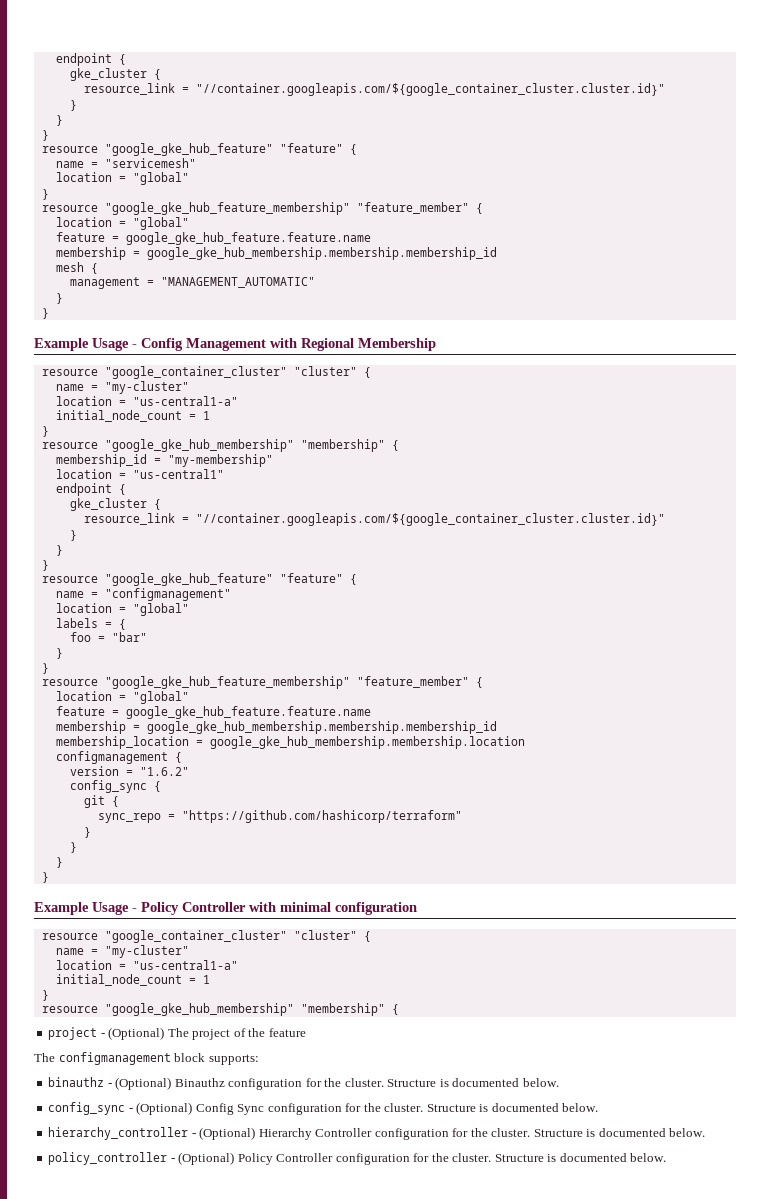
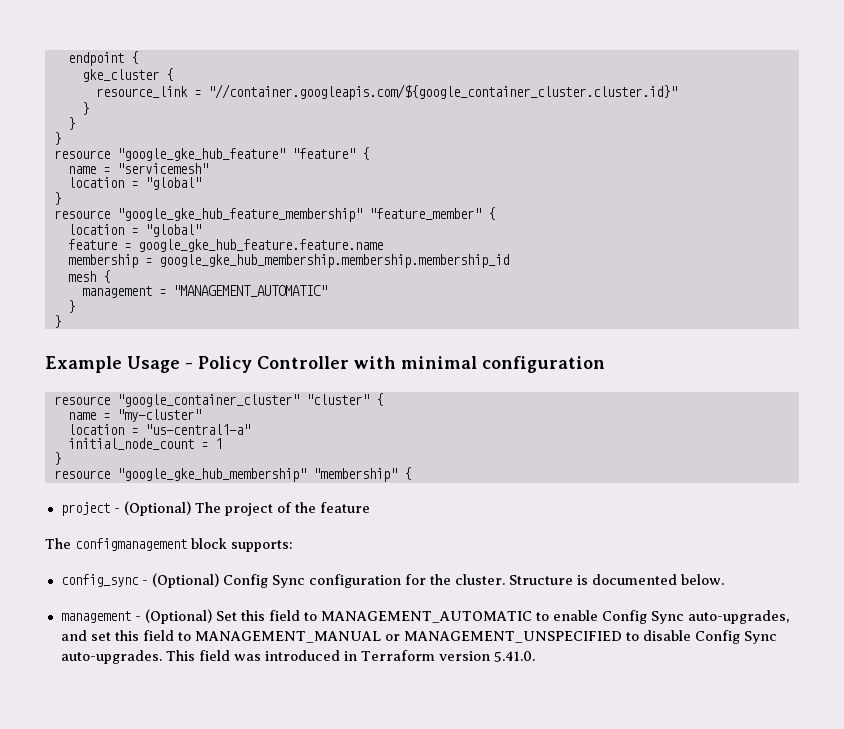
[34,338,436,351] [41,366,371,379] [55,381,189,394] [55,396,238,406] [55,410,210,422] [41,426,49,437] [41,439,399,452] [55,454,273,467] [55,469,224,479] [55,483,126,496] [69,498,161,511] [83,513,665,526] [69,530,77,541] [55,545,63,556] [41,560,49,571] [41,573,357,586] [55,588,231,601] [55,603,189,616] [55,618,126,630] [69,632,147,642] [55,648,63,659] [41,663,49,674] [41,676,483,689] [55,691,189,704] [55,706,371,719] [55,721,497,734] [55,736,525,749] [55,751,182,764] [69,766,189,776] [69,780,161,793] [83,795,119,808] [97,810,462,823] [83,827,91,838] [69,842,77,853] [55,857,63,868] [41,872,49,883] // Example Usage - Config Management with Regional Membership // resource "google_container_cluster" "cluster" { // name = "my-cluster" // location = "us-central1-a" // initial_node_count = 1 // } // resource "google_gke_hub_membership" "membership" { // membership_id = "my-membership" // location = "us-central1" // endpoint { // gke_cluster { // resource_link = "//container.googleapis.com/${google_container_cluster.cluster.id}" // } // } // } // resource "google_gke_hub_feature" "feature" { // name = "configmanagement" // location = "global" // labels = { // foo = "bar" // } // } // resource "google_gke_hub_feature_membership" "feature_member" { // location = "global" // feature = google_gke_hub_feature.feature.name // membership = google_gke_hub_membership.membership.membership_id // membership_location = google_gke_hub_membership.membership.location // configmanagement { // version = "1.6.2" // config_sync { // git { // sync_repo = "https://github.com/hashicorp/terraform" // } // } // } // } -> (61, 321) none
[48,1077,559,1090] // binauthz - (Optional) Binauthz configuration for the cluster. Structure is documented below. -> (293, 546) none
[48,1127,706,1140] [48,1152,667,1165] hierarchy_controller - (Optional) Hierarchy Controller configuration for the cluster. Structure is documented below. // policy_controller - (Optional) Policy Controller configuration for the cluster. Structure is documented below. -> [60,609,789,624] [60,630,777,644] [60,650,535,664] management - (Optional) Set this field to MANAGEMENT_AUTOMATIC to enable Config Sync auto-upgrades, and set this field to MANAGEMENT_MANUAL or MANAGEMENT_UNSPECIFIED to disable Config Sync auto-upgrades. This field was introduced in Terraform version 5.41.0.

